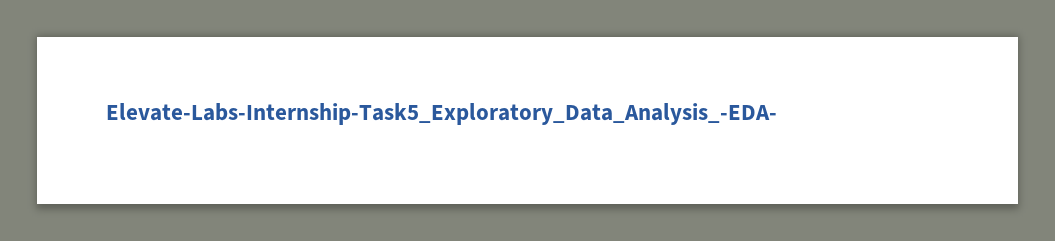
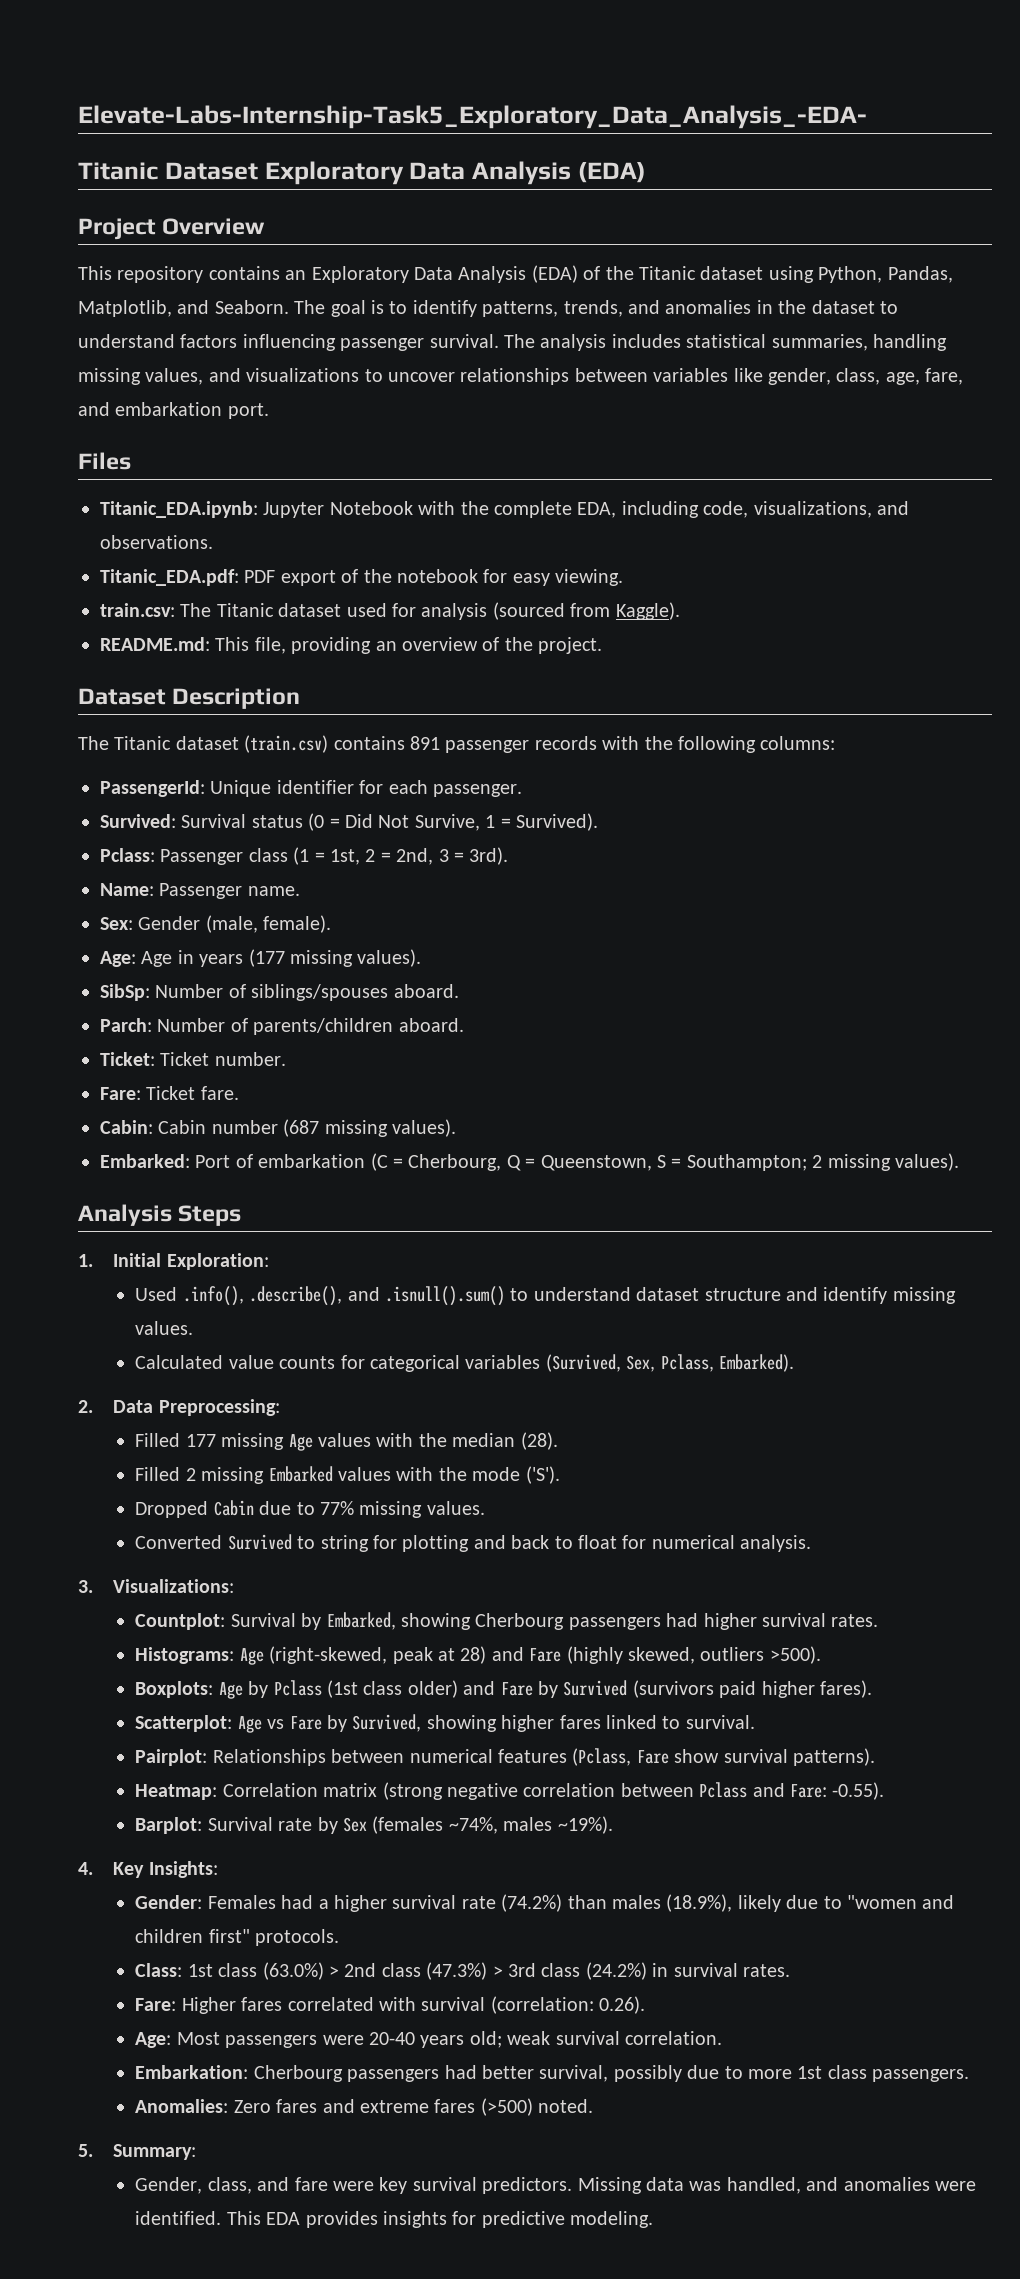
(777, 114) none -> [78,161,646,185] [78,218,266,240] [78,265,953,283] [78,300,898,317] [78,334,947,351] [78,368,964,385] [78,402,269,419] [78,452,131,470] [100,501,909,518] [100,535,213,549] [100,569,624,586] [100,602,680,620] [100,637,603,654] [78,688,301,709] [78,735,836,753] [100,780,522,797] [100,813,598,831] [100,847,509,865] [100,883,300,899] [100,915,332,933] [100,949,422,967] [100,984,459,1001] [100,1018,464,1035] [100,1052,286,1066] [100,1086,239,1100] [100,1119,456,1137] [100,1153,959,1171] [78,1204,242,1226] [78,1253,269,1270] [135,1286,956,1306] [135,1321,194,1335] [135,1354,794,1372] [78,1399,280,1416] [135,1432,558,1451] [135,1466,560,1484] [135,1500,485,1518] [135,1534,812,1552] [78,1579,235,1593] [135,1612,879,1630] [135,1646,821,1665] [135,1680,872,1699] [135,1714,755,1733] [135,1748,875,1766] [135,1782,885,1800] [135,1816,613,1834] [78,1861,218,1878] [135,1894,955,1912] [135,1929,340,1946] [135,1962,790,1980] [135,1996,646,2014] [135,2031,722,2048] [135,2065,970,2082] [135,2098,594,2116] [78,2144,197,2160] [135,2177,976,2194] [135,2211,654,2228] // Titanic Dataset Exploratory Data Analysis (EDA) // Project Overview // This repository contains an Exploratory Data Analysis (EDA) of the Titanic dataset using Python, Pandas, Matplotlib, and Seaborn. The goal is to identify patterns, trends, and anomalies in the dataset to understand factors influencing passenger survival. The analysis includes statistical summaries, handling missing values, and visualizations to uncover relationships between variables like gender, class, age, fare, and embarkation port. // Files // Titanic_EDA.ipynb: Jupyter Notebook with the complete EDA, including code, visualizations, and observations. // Titanic_EDA.pdf: PDF export of the notebook for easy viewing. // train.csv: The Titanic dataset used for analysis (sourced from Kaggle). // README.md: This file, providing an overview of the project. // Dataset Description // The Titanic dataset (train.csv) contains 891 passenger records with the following columns: // PassengerId: Unique identifier for each passenger. // Survived: Survival status (0 = Did Not Survive, 1 = Survived). // Pclass: Passenger class (1 = 1st, 2 = 2nd, 3 = 3rd). // Name: Passenger name. // Sex: Gender (male, female). // Age: Age in years (177 missing values). // SibSp: Number of siblings/spouses aboard. // Parch: Number of parents/children aboard. // Ticket: Ticket number. // Fare: Ticket fare. // Cabin: Cabin number (687 missing values). // Embarked: Port of embarkation (C = Cherbourg, Q = Queenstown, S = Southampton; 2 missing values). // Analysis Steps // 1. Initial Exploration: // Used .info(), .describe(), and .isnull().sum() to understand dataset structure and identify missing values. // Calculated value counts for categorical variables (Survived, Sex, Pclass, Embarked). // 2. Data Preprocessing: // Filled 177 missing Age values with the median (28). // Filled 2 missing Embarked values with the mode ('S'). // Dropped Cabin due to 77% missing values. // Converted Survived to string for plotting and back to float for numerical analysis. // 3. Visualizations: // Countplot: Survival by Embarked, showing Cherbourg passengers had higher survival rates. // Histograms: Age (right-skewed, peak at 28) and Fare (highly skewed, outliers >500). // Boxplots: Age by Pclass (1st class older) and Fare by Survived (survivors paid higher fares). // Scatterplot: Age vs Fare by Survived, showing higher fares linked to survival. // Pairplot: Relationships between numerical features (Pclass, Fare show survival patterns). // Heatmap: Correlation matrix (strong negative correlation between Pclass and Fare: -0.55). // Barplot: Survival rate by Sex (females ~74%, males ~19%). // 4. Key Insights: // Gender: Females had a higher survival rate (74.2%) than males (18.9%), likely due to "women and children first" protocols. // Class: 1st class (63.0%) > 2nd class (47.3%) > 3rd class (24.2%) in survival rates. // Fare: Higher fares correlated with survival (correlation: 0.26). // Age: Most passengers were 20-40 years old; weak survival correlation. // Embarkation: Cherbourg passengers had better survival, possibly due to more 1st class passengers. // Anomalies: Zero fares and extreme fares (>500) noted. // 5. Summary: // Gender, class, and fare were key survival predictors. Missing data was handled, and anomalies were identified. This EDA provides insights for predictive modeling.

